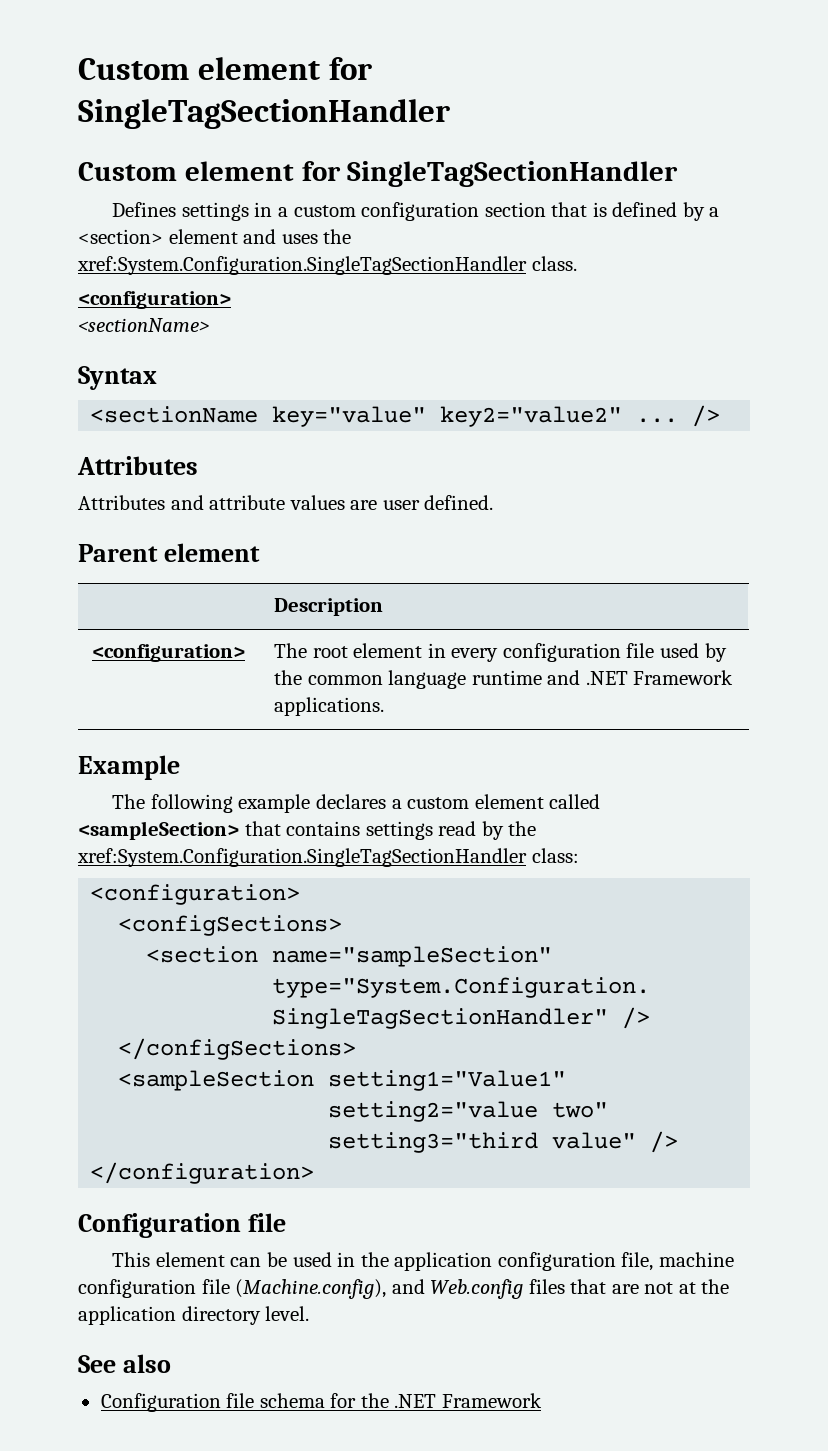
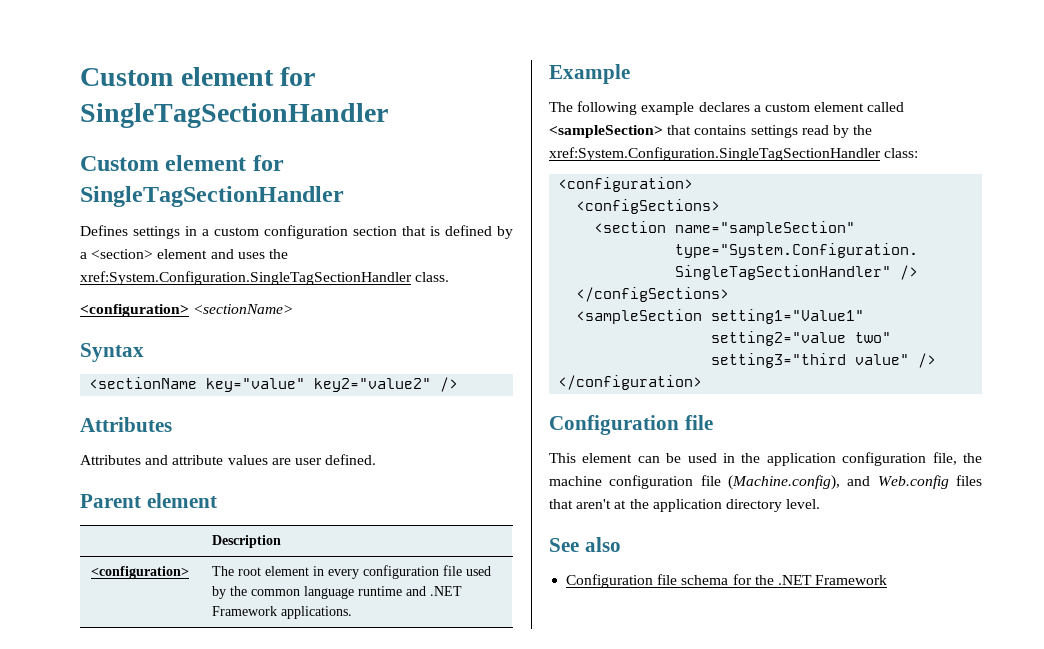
(231, 300) // -> (189, 310) none
[636,418,679,423] ... -> (432, 385) none
(654, 1261) none -> [963,453,982,463] the
[611,1282,674,1294] are not -> [576,499,612,509] aren't

